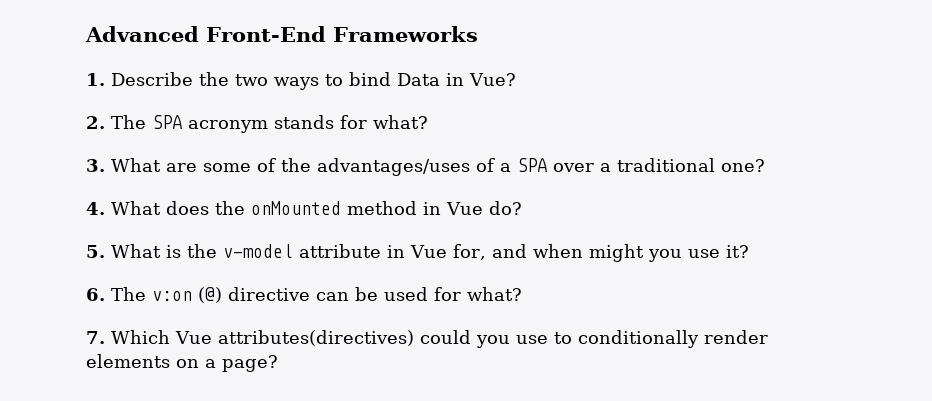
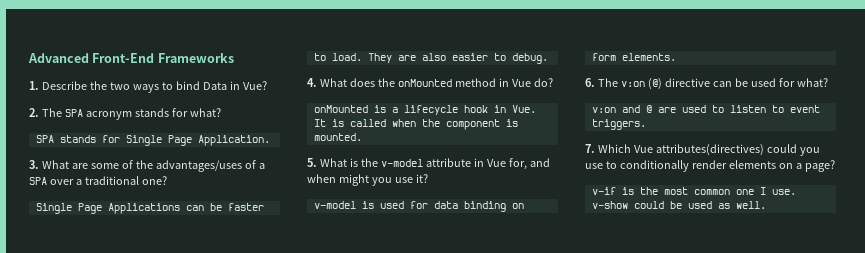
(428, 122) none -> [35,135,270,146] // SPA stands for Single Page Application.
(765, 165) none -> [35,203,264,214] [313,53,548,64] // Single Page Applications can be faster to load. They are also easier to debug.
(522, 208) none -> [313,105,536,115] [313,119,518,130] [313,133,362,141] // onMounted is a lifecycle hook in Vue. It is called when the component is mounted.
(749, 251) none -> [313,201,524,212] [591,53,676,61] // v-model is used for data binding on form elements.
(522, 294) none -> [591,105,820,113] [591,119,646,130] // v:on and @ are used to listen to event triggers.
(278, 363) none -> [591,187,796,195] [591,201,766,209] // v-if is the most common one I use. v-show could be used as well.

